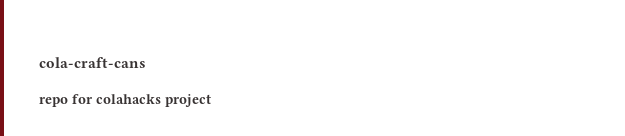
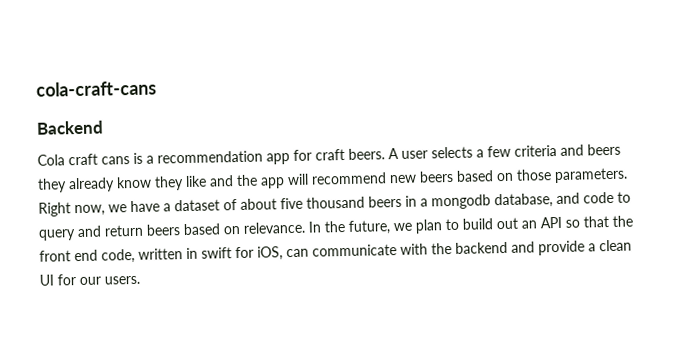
[39,94,211,107] repo for colahacks project -> [36,120,104,135] [37,143,621,166] [37,167,628,193] [38,191,631,217] [38,215,633,241] [39,239,632,264] [39,274,140,286] Backend // Cola craft cans is a recommendation app for craft beers. A user selects a few criteria and beers they already know they like and the app will recommend new beers based on those parameters. Right now, we have a dataset of about five thousand beers in a mongodb database, and code to query and return beers based on relevance. In the future, we plan to build out an API so that the front end code, written in swift for iOS, can communicate with the backend and provide a clean UI for our users.

